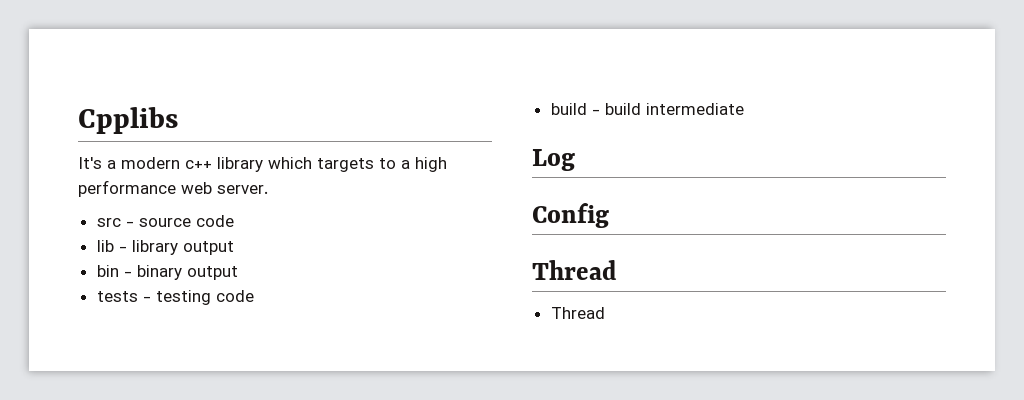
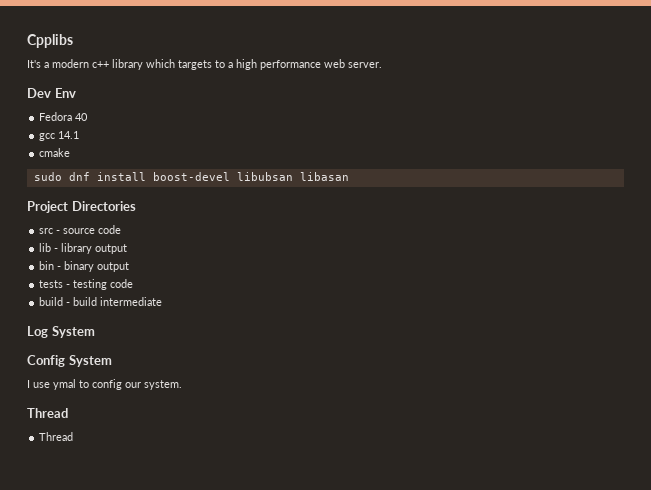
(268, 189) none -> [27,88,76,98] [39,112,89,121] [39,131,80,141] [39,148,71,157] [33,172,349,181] [27,201,136,213] // Dev Env // Fedora 40 // gcc 14.1 // cmake // sudo dnf install boost-devel libubsan libasan // Project Directories
(575, 160) none -> [51,326,95,338] System
(609, 215) none -> [68,355,112,367] [27,379,182,390] System // I use ymal to config our system.

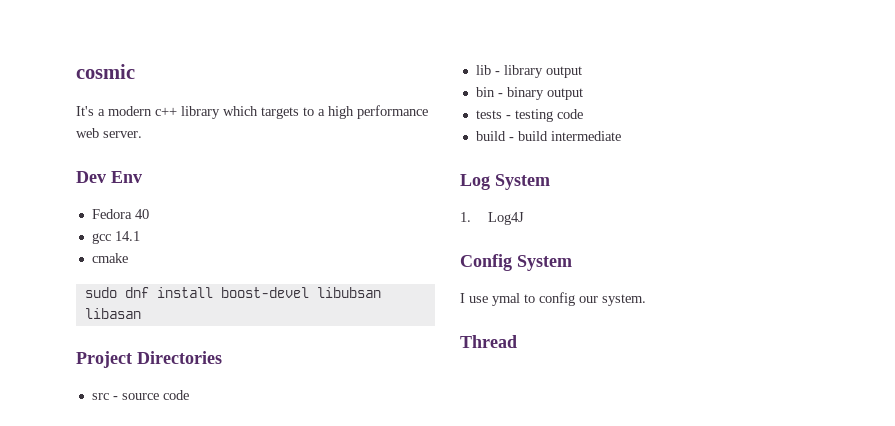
[27,34,73,48] Cpplibs -> [76,64,135,79] cosmic
(95, 332) none -> [460,212,525,225] // 1. Log4J
[39,432,74,441] // Thread -> (517, 341) none

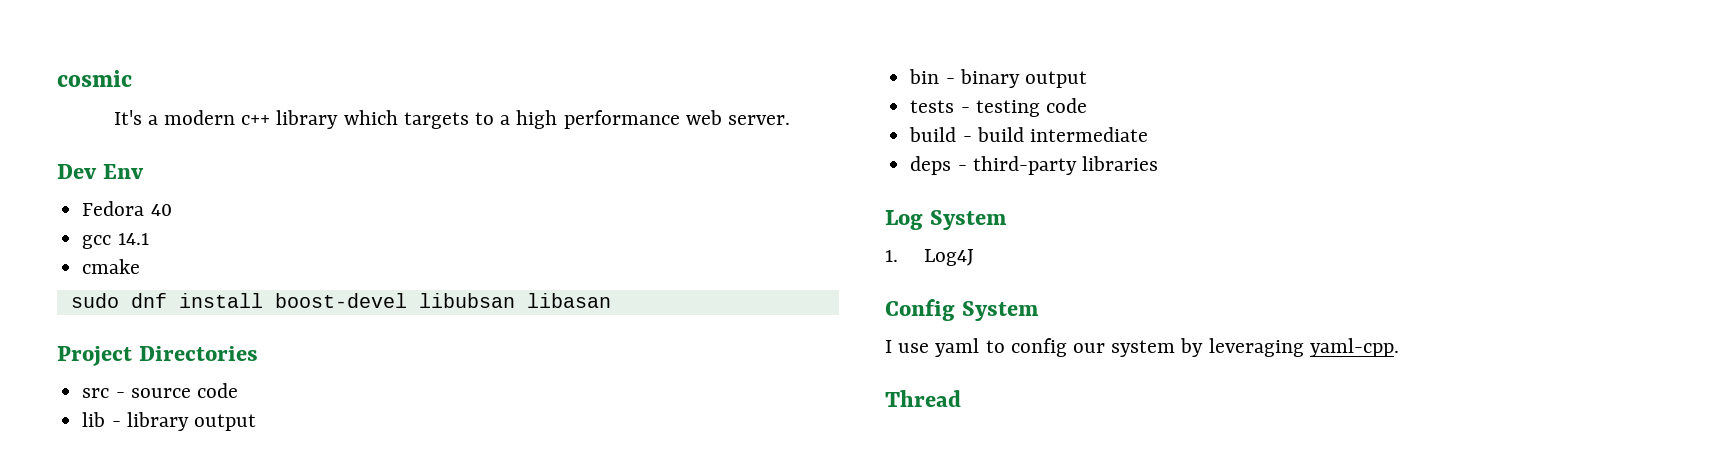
(621, 136) none -> [910,156,1158,175] // deps - third-party libraries
[492,293,520,306] ymal -> [935,338,980,357] yaml
[602,294,646,306] system. -> [1111,338,1399,357] system by leveraging yaml-cpp.

